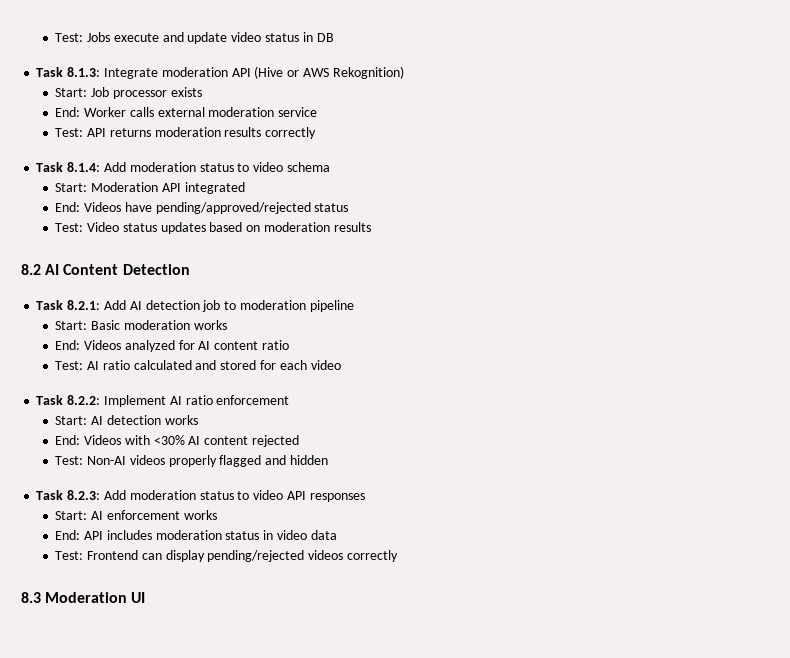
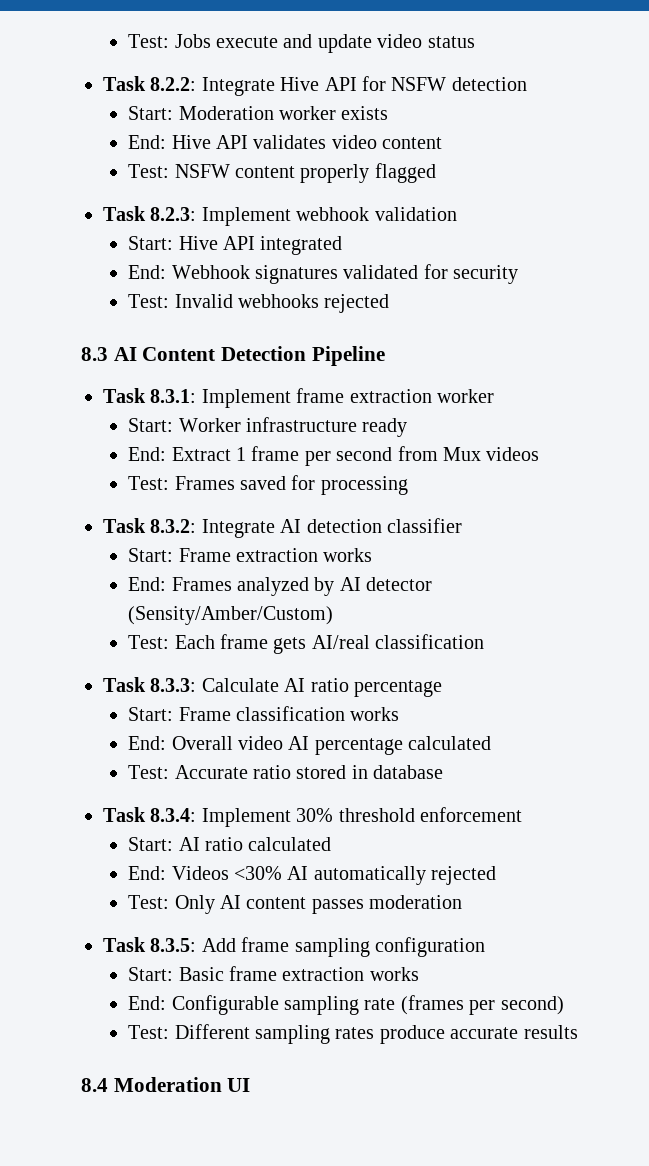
[302,32,334,42] [36,66,404,79] [55,87,167,99] in DB // Task 8.1.3: Integrate moderation API (Hive or AWS Rekognition) // Start: Job processor -> [103,76,527,96] [128,106,336,120] // Task 8.2.2: Integrate Hive API for NSFW detection // Start: Moderation worker
[84,107,318,117] [55,127,317,139] [36,162,330,172] [55,182,159,192] Worker calls external moderation service // Test: API returns moderation results correctly // Task 8.1.4: Add moderation status to video schema // Start: Moderation -> [171,135,443,149] [128,163,436,183] [103,206,457,226] [128,236,218,250] Hive API validates video content // Test: NSFW content properly flagged // Task 8.2.3: Implement webhook validation // Start: Hive
[84,202,349,214] [55,222,371,234] [21,264,41,275] Videos have pending/approved/rejected status // Test: Video status updates based on moderation results // 8.2 -> [171,264,519,284] [128,294,390,313] [81,347,108,361] Webhook signatures validated for security // Test: Invalid webhooks rejected // 8.3
[36,300,354,312] [55,320,227,330] [55,340,290,352] [55,360,341,370] [36,395,290,407] [55,415,198,425] [55,435,300,447] [55,455,329,467] [36,490,365,502] [55,510,217,520] [55,530,337,540] [55,550,399,562] [21,592,41,603] // Task 8.2.1: Add AI detection job to moderation pipeline // Start: Basic moderation works // End: Videos analyzed for AI content ratio // Test: AI ratio calculated and stored for each video // Task 8.2.2: Implement AI ratio enforcement // Start: AI detection works // End: Videos with <30% AI content rejected // Test: Non-AI videos properly flagged and hidden // Task 8.2.3: Add moderation status to video API responses // Start: AI enforcement works // End: API includes moderation status in video data // Test: Frontend can display pending/rejected videos correctly // 8.3 -> [311,346,385,366] [103,388,494,408] [128,417,408,437] [128,446,540,466] [128,475,408,495] [103,518,462,538] [128,548,373,562] [128,577,433,596] [128,606,334,625] [128,634,485,654] [103,677,442,697] [128,706,400,721] [128,736,492,755] [128,765,444,779] [103,807,522,827] [128,837,332,851] [128,866,497,885] [128,895,463,914] [103,937,485,957] [128,966,419,981] [128,995,564,1015] [128,1024,578,1044] [81,1078,108,1092] Pipeline // Task 8.3.1: Implement frame extraction worker // Start: Worker infrastructure ready // End: Extract 1 frame per second from Mux videos // Test: Frames saved for processing // Task 8.3.2: Integrate AI detection classifier // Start: Frame extraction works // End: Frames analyzed by AI detector (Sensity/Amber/Custom) // Test: Each frame gets AI/real classification // Task 8.3.3: Calculate AI ratio percentage // Start: Frame classification works // End: Overall video AI percentage calculated // Test: Accurate ratio stored in database // Task 8.3.4: Implement 30% threshold enforcement // Start: AI ratio calculated // End: Videos <30% AI automatically rejected // Test: Only AI content passes moderation // Task 8.3.5: Add frame sampling configuration // Start: Basic frame extraction works // End: Configurable sampling rate (frames per second) // Test: Different sampling rates produce accurate results // 8.4

